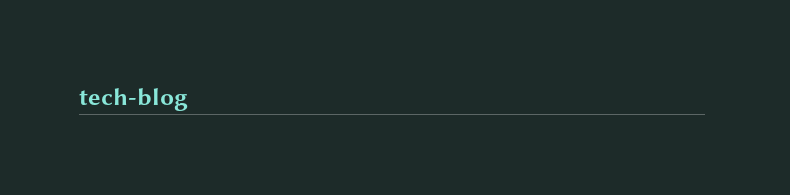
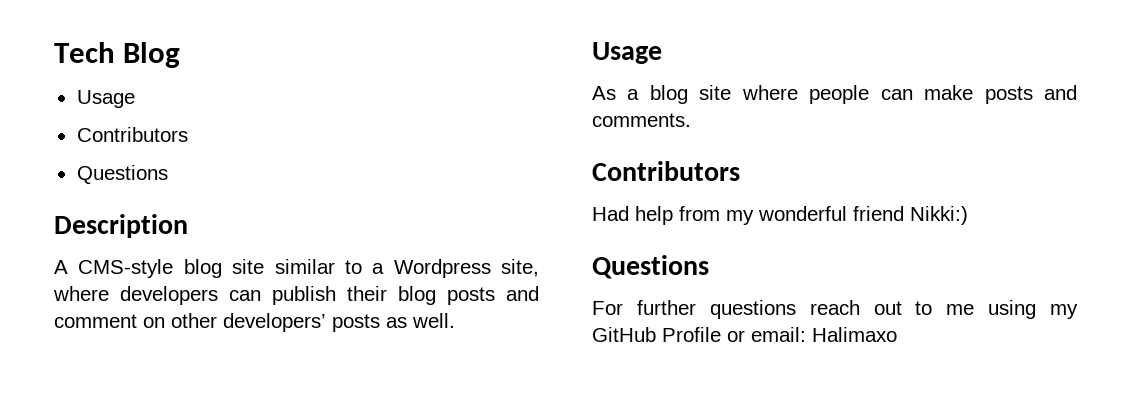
[79,88,188,111] tech-blog -> [54,42,181,68] [76,90,135,108] [76,127,188,142] [76,165,168,184] [54,214,188,238] [54,259,539,278] [53,286,539,305] [54,313,455,332] [592,42,662,64] [592,85,1077,104] [592,113,691,127] [592,161,740,181] [592,206,968,225] [592,255,709,279] [592,300,1078,319] [592,327,897,342] Tech Blog // Usage // Contributors // Questions // Description // A CMS-style blog site similar to a Wordpress site, where developers can publish their blog posts and comment on other developers’ posts as well. // Usage // As a blog site where people can make posts and comments. // Contributors // Had help from my wonderful friend Nikki:) // Questions // For further questions reach out to me using my GitHub Profile or email: Halimaxo

